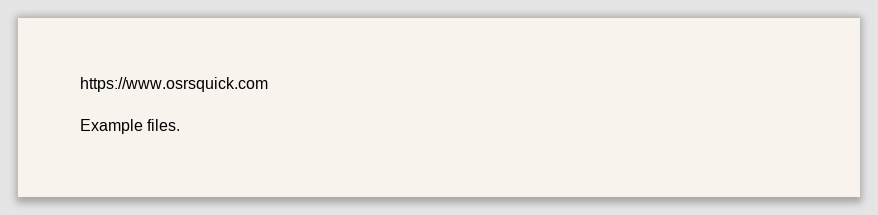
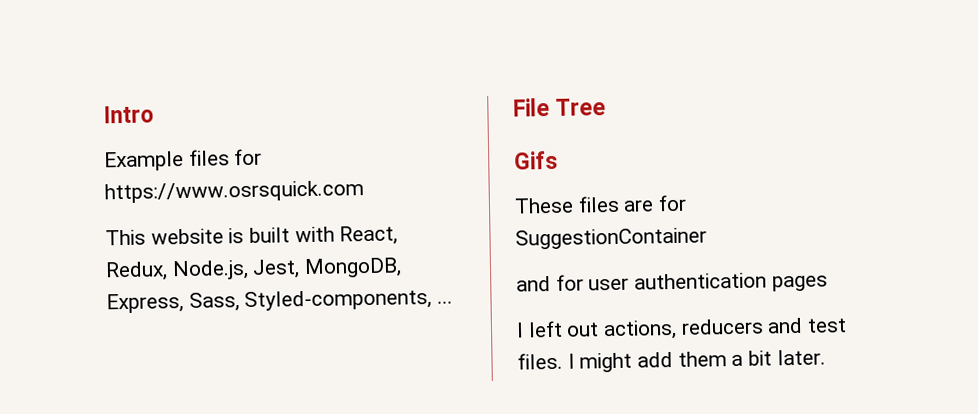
[80,77,268,92] [80,119,181,134] https://www.osrsquick.com // Example files. -> [103,105,154,124] [104,148,263,172] [104,180,364,204] [105,225,399,246] [105,257,403,282] [106,288,454,314] [513,97,607,117] [514,150,558,170] [514,194,688,214] [515,227,707,250] [516,272,828,292] [516,317,848,341] [517,349,826,373] Intro // Example files for https://www.osrsquick.com // This website is built with React, Redux, Node.js, Jest, MongoDB, Express, Sass, Styled-components, ... // File Tree // Gifs // These files are for SuggestionContainer // and for user authentication pages // I left out actions, reducers and test files. I might add them a bit later.

